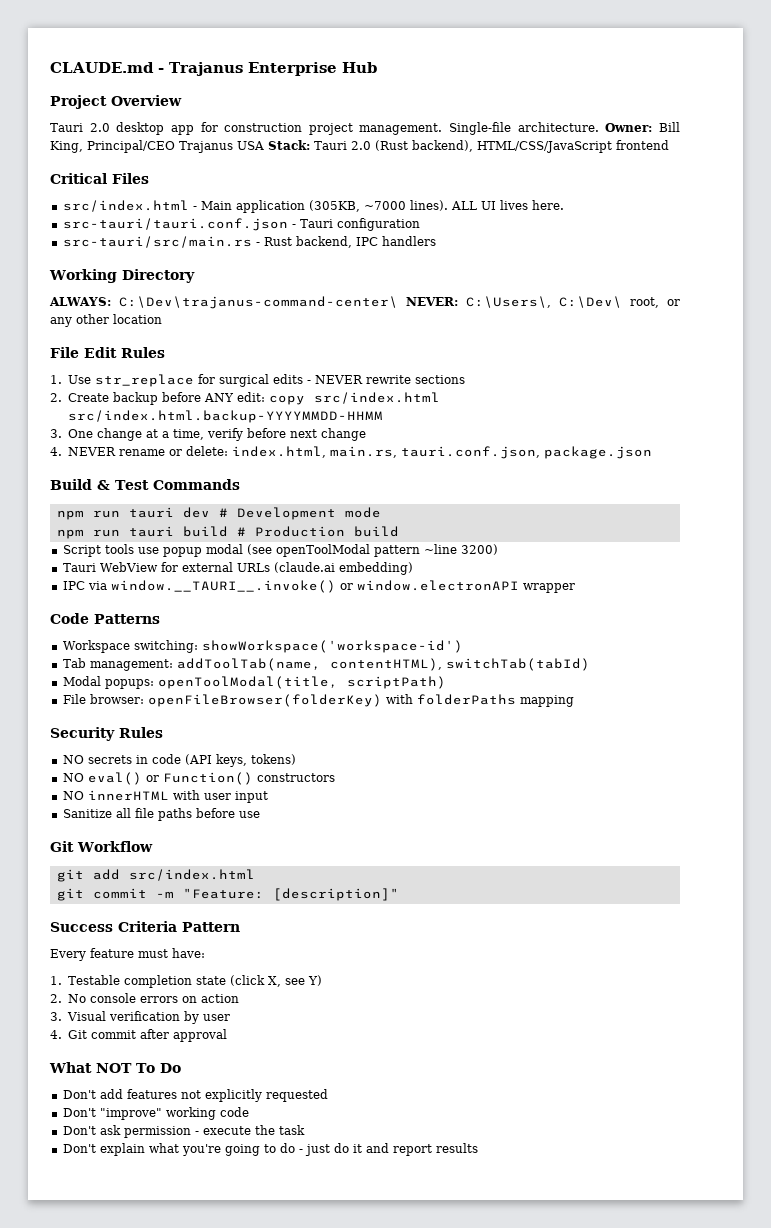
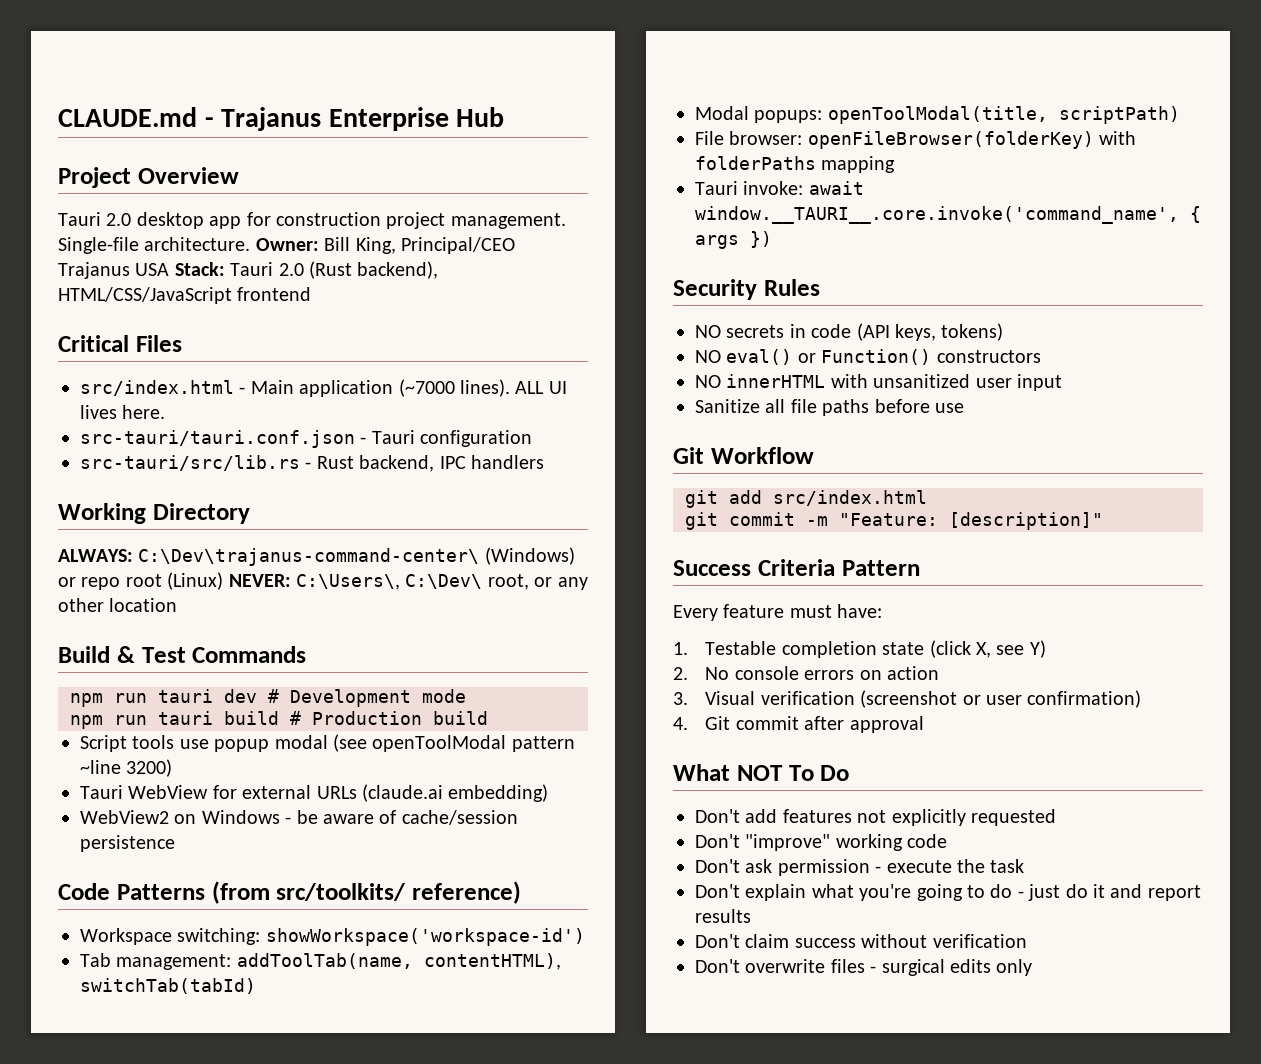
[308,200,406,212] (305KB, ~7000 -> [398,379,455,397] (~7000
[62,236,252,248] src-tauri/src/main.rs -> [80,455,300,471] src-tauri/src/lib.rs
(398, 302) none -> [484,547,575,565] [58,572,224,590] (Windows) or repo root (Linux)
[50,347,165,358] [50,374,465,387] [50,392,440,405] [67,410,383,423] [50,428,366,441] [50,446,652,459] // File Edit Rules // 1. Use str_replace for surgical edits - NEVER rewrite sections // 2. Create backup before ANY edit: copy src/index.html src/index.html.backup-YYYYMMDD-HHMM // 3. One change at a time, verify before next change // 4. NEVER rename or delete: index.html, main.rs, tauri.conf.json, package.json -> (178, 605) none
[62,580,575,593] IPC via window.__TAURI__.invoke() or window.electronAPI wrapper -> [80,810,518,825] [80,835,175,852] WebView2 on Windows - be aware of cache/session persistence
(160, 619) none -> [211,881,521,904] (from src/toolkits/ reference)
(574, 701) none -> [695,181,864,195] [695,206,1201,224] [695,231,772,249] // Tauri invoke: await window.__TAURI__.core.invoke('command_name', { args })
(200, 795) none -> [873,374,971,388] unsanitized
[183,1011,230,1024] by user -> [860,690,1142,708] (screenshot or user confirmation)
(478, 1148) none -> [695,934,1027,948] [695,959,1033,976] // Don't claim success without verification // Don't overwrite files - surgical edits only

